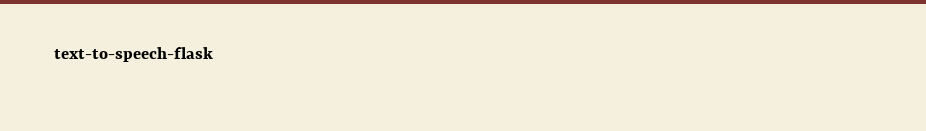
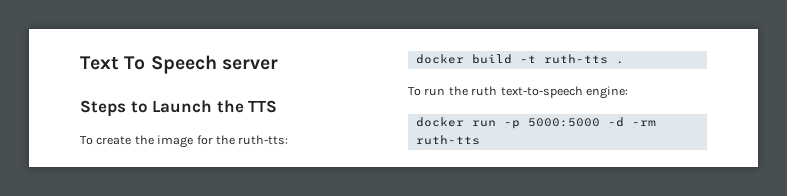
[54,47,213,62] text-to-speech-flask -> [80,55,278,74] [80,100,278,117] [80,135,289,148] [415,54,624,64] [408,86,628,99] [415,117,656,129] [415,135,480,145] Text To Speech server // Steps to Launch the TTS // To create the image for the ruth-tts: // docker build -t ruth-tts . // To run the ruth text-to-speech engine: // docker run -p 5000:5000 -d -rm ruth-tts

